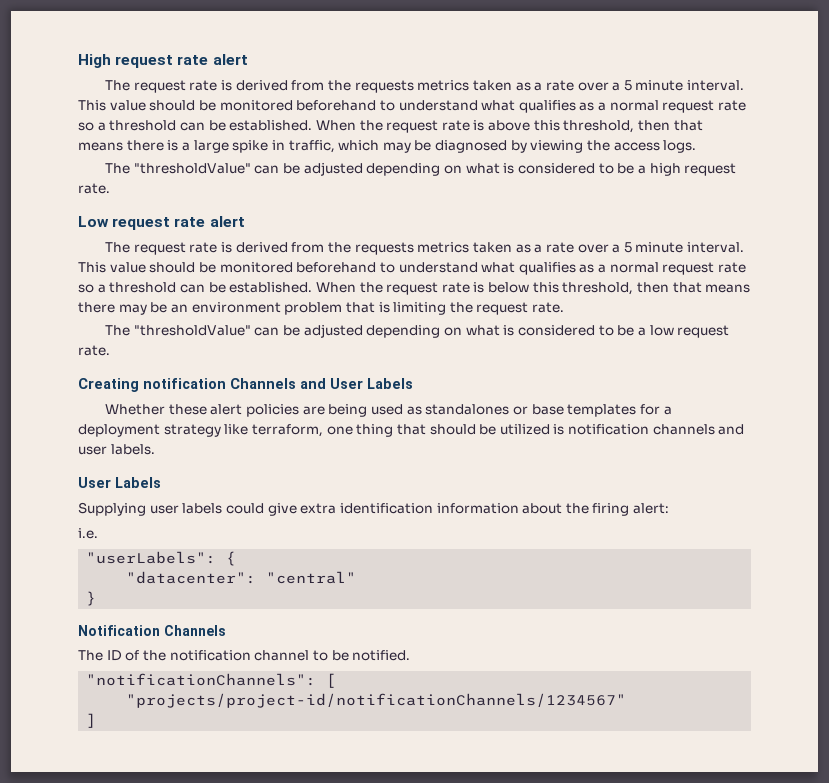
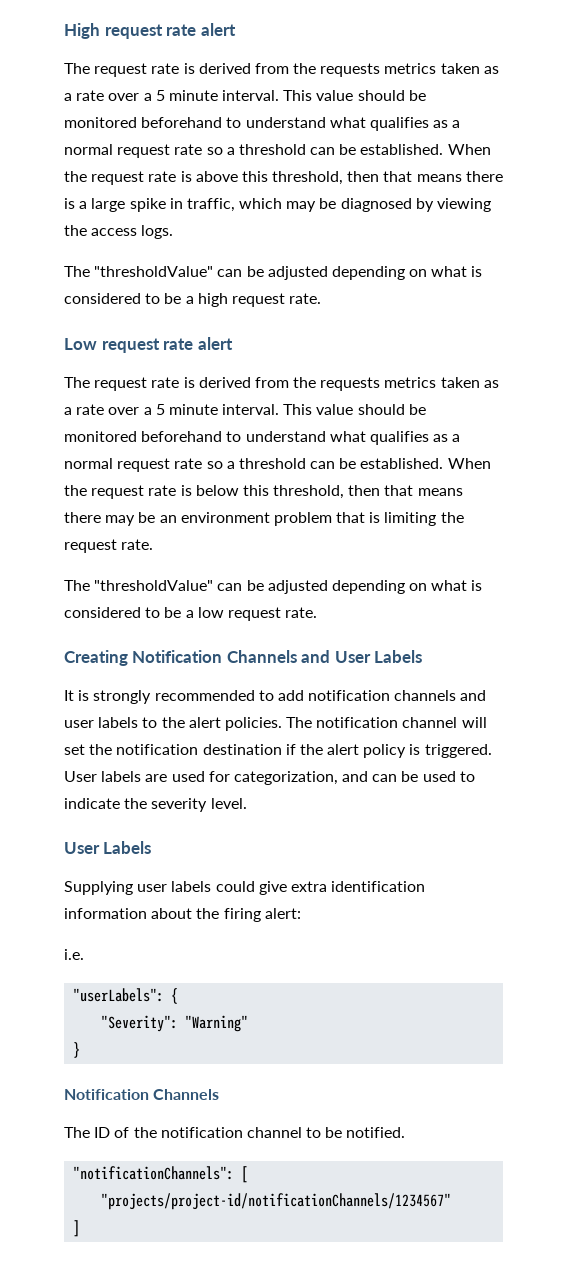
[143,378,226,389] notification -> [132,650,223,663] Notification
[105,404,672,417] [78,424,745,437] [78,444,155,455] Whether these alert policies are being used as standalones or base templates for a deployment strategy like terraform, one thing that should be utilized is notification channels and user labels. -> [64,690,487,704] [64,717,487,731] [64,744,492,758] [64,771,475,785] [64,798,247,812] It is strongly recommended to add notification channels and user labels to the alert policies. The notification channel will set the notification destination if the alert policy is triggered. User labels are used for categorization, and can be used to indicate the severity level.
[126,571,357,584] "datacenter": "central" -> [101,1015,249,1032] "Severity": "Warning"

